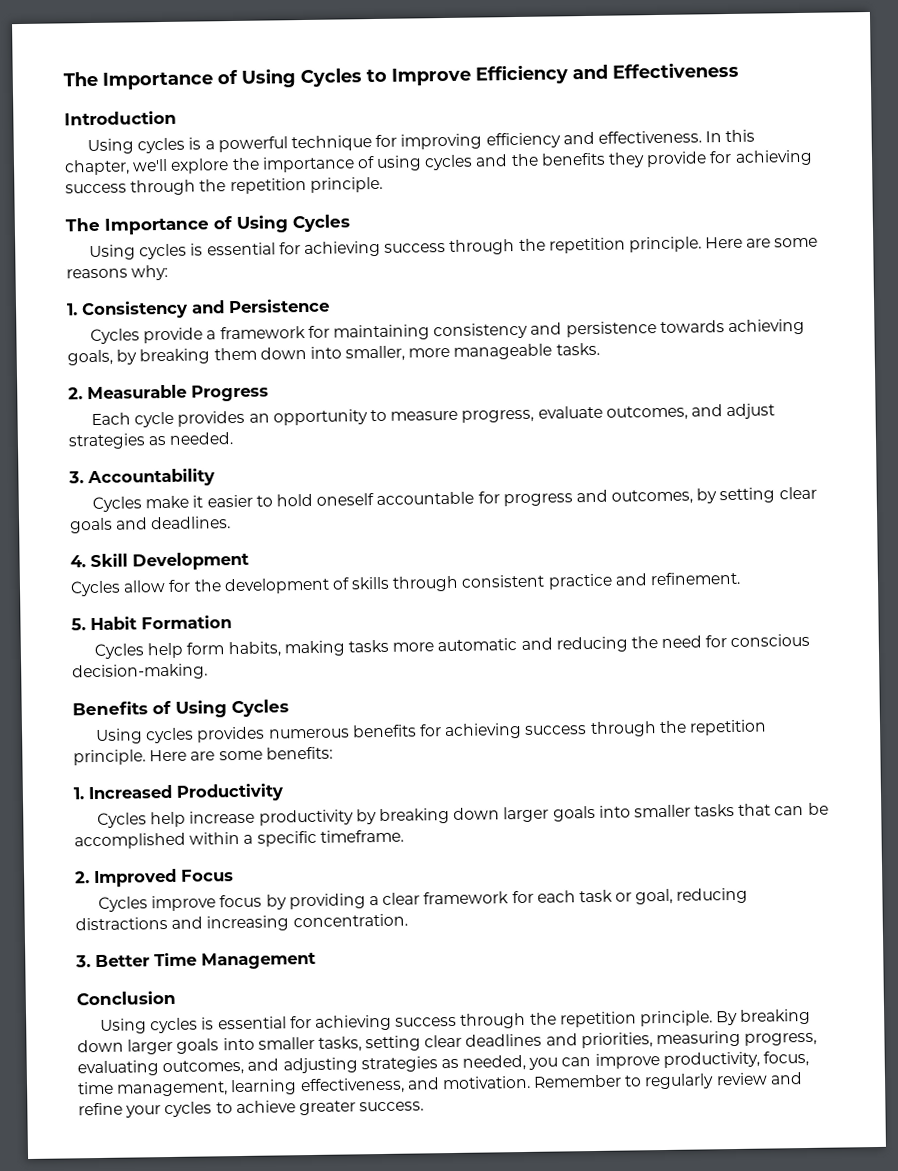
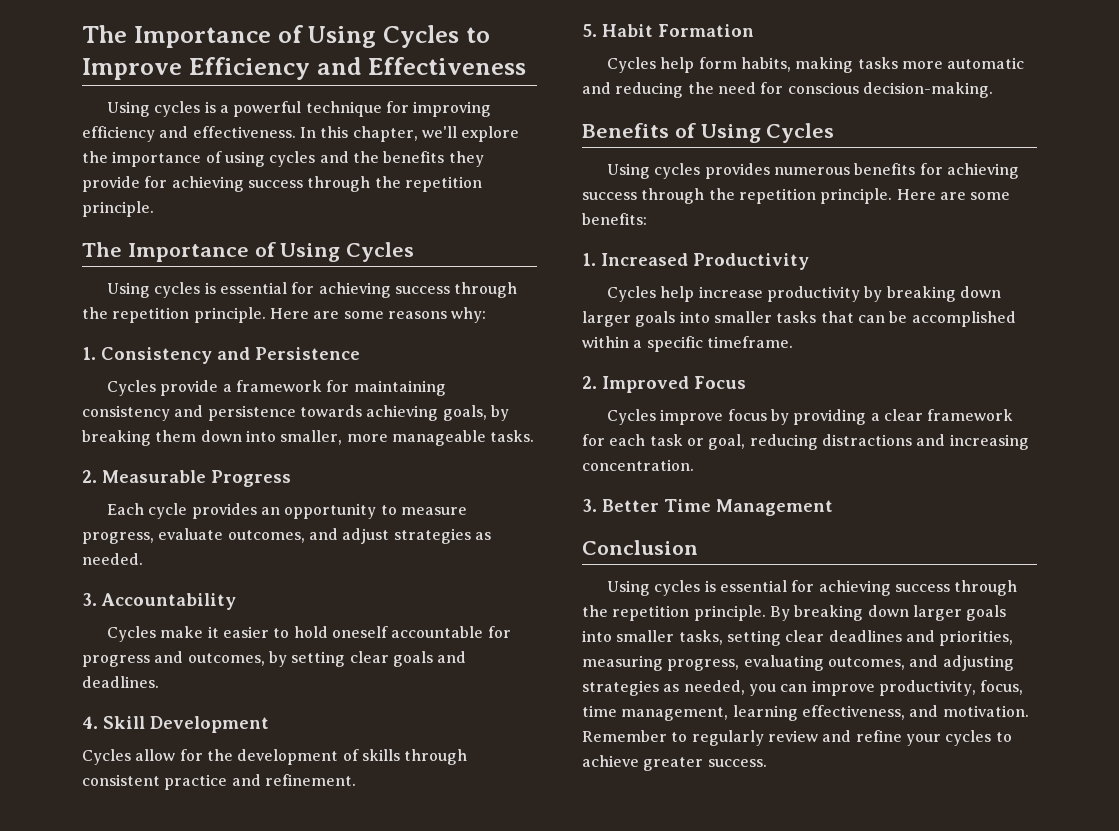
[64,110,177,126] // Introduction -> (527, 66) none

